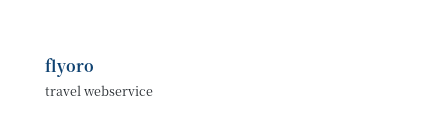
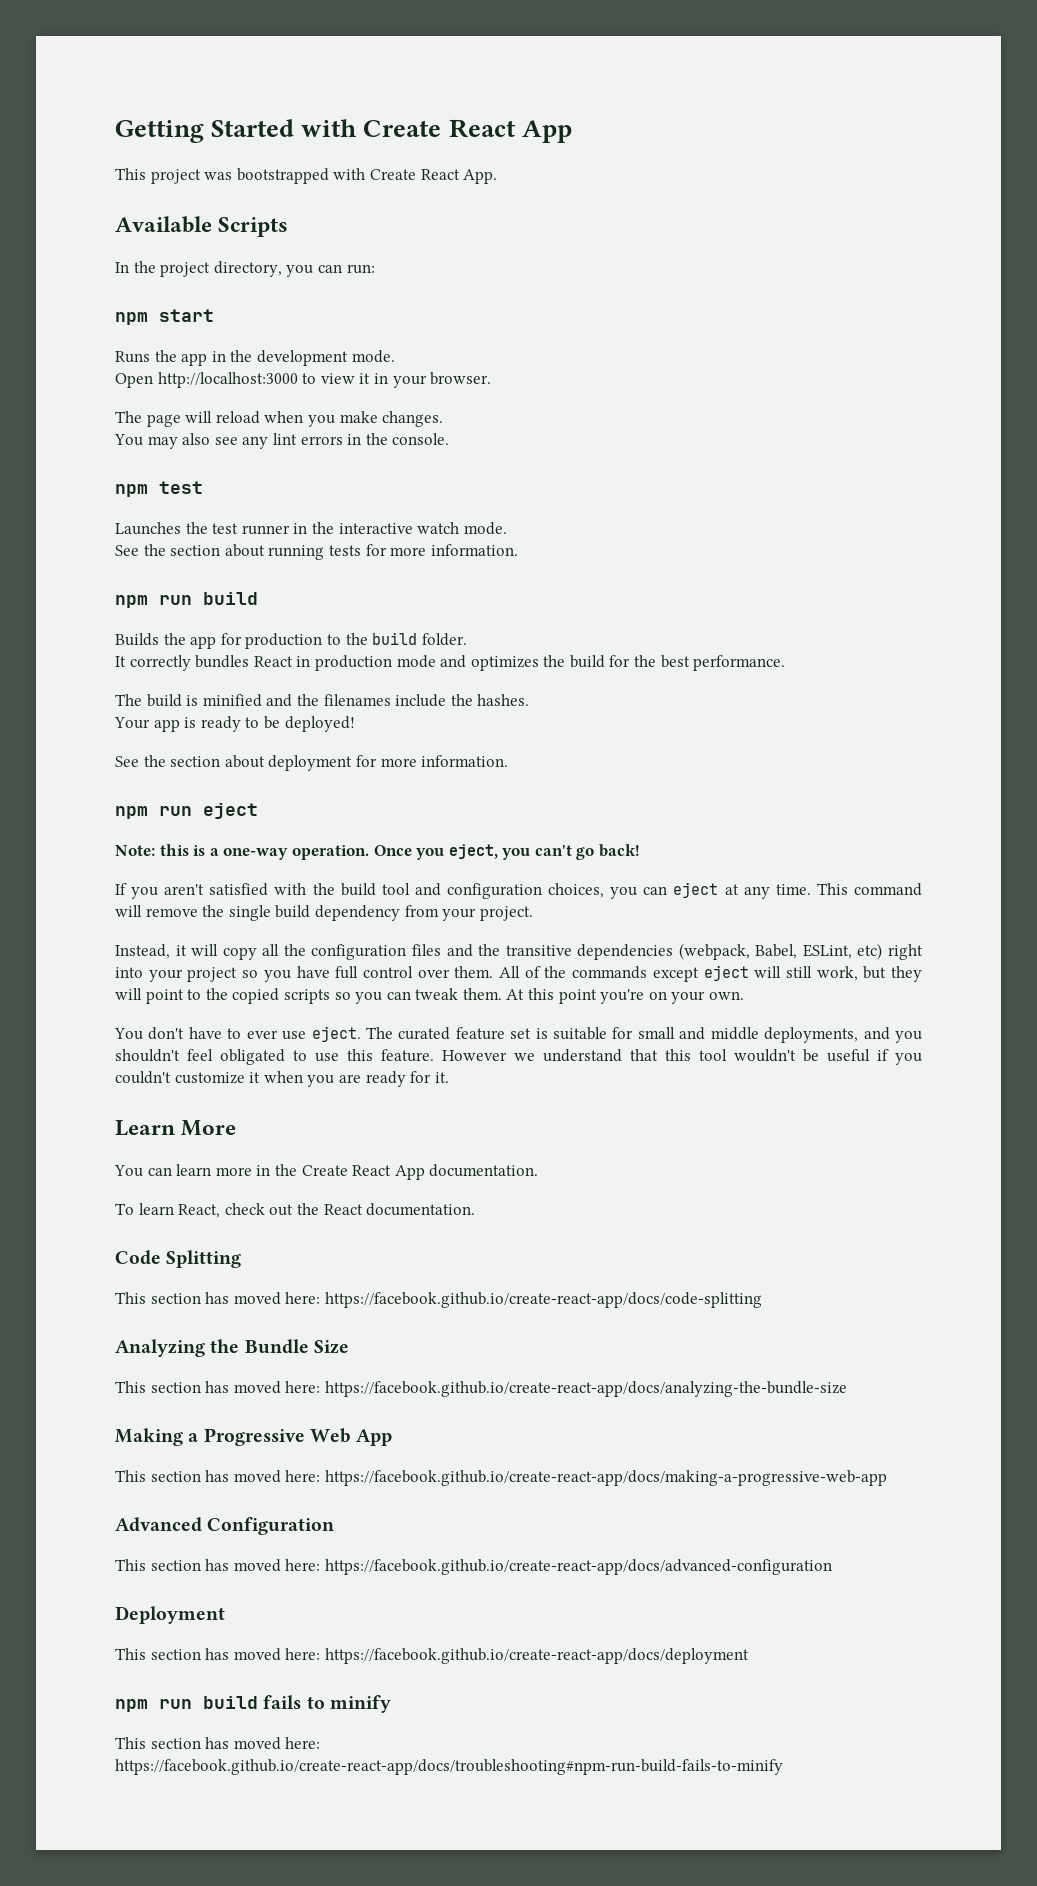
[45,58,94,77] [45,85,154,96] flyoro // travel webservice -> [115,119,572,143] [115,168,498,184] [115,216,289,237] [115,261,375,277] [115,309,214,325] [115,350,395,366] [115,372,492,388] [115,411,444,427] [114,433,450,449] [115,481,203,497] [115,522,507,535] [115,544,518,560] [115,592,258,608] [115,632,467,649] [115,655,786,671] [115,694,530,707] [114,716,355,732] [115,755,509,771] [115,803,258,819] [115,844,641,860] [115,882,922,899] [115,905,533,921] [115,943,923,960] [115,965,923,982] [115,988,745,1004] [114,1026,923,1043] [115,1049,922,1065] [115,1071,449,1087] [115,1120,237,1136] [114,1164,539,1180] [115,1203,476,1218] [115,1250,242,1268] [115,1292,762,1308] [115,1339,349,1357] [115,1381,847,1397] [115,1428,393,1446] [115,1470,887,1486] [115,1517,335,1535] [115,1559,832,1575] [115,1606,225,1624] [115,1648,749,1664] [115,1695,391,1713] [115,1737,321,1750] [115,1759,783,1775] Getting Started with Create React App // This project was bootstrapped with Create React App. // Available Scripts // In the project directory, you can run: // npm start // Runs the app in the development mode. // Open http://localhost:3000 to view it in your browser. // The page will reload when you make changes. // You may also see any lint errors in the console. // npm test // Launches the test runner in the interactive watch mode. // See the section about running tests for more information. // npm run build // Builds the app for production to the build folder. // It correctly bundles React in production mode and optimizes the build for the best performance. // The build is minified and the filenames include the hashes. // Your app is ready to be deployed! // See the section about deployment for more information. // npm run eject // Note: this is a one-way operation. Once you eject, you can't go back! // If you aren't satisfied with the build tool and configuration choices, you can eject at any time. This command will remove the single build dependency from your project. // Instead, it will copy all the configuration files and the transitive dependencies (webpack, Babel, ESLint, etc) right into your project so you have full control over them. All of the commands except eject will still work, but they will point to the copied scripts so you can tweak them. At this point you're on your own. // You don't have to ever use eject. The curated feature set is suitable for small and middle deployments, and you shouldn't feel obligated to use this feature. However we understand that this tool wouldn't be useful if you couldn't customize it when you are ready for it. // Learn More // You can learn more in the Create React App documentation. // To learn React, check out the React documentation. // Code Splitting // This section has moved here: https://facebook.github.io/create-react-app/docs/code-splitting // Analyzing the Bundle Size // This section has moved here: https://facebook.github.io/create-react-app/docs/analyzing-the-bundle-size // Making a Progressive Web App // This section has moved here: https://facebook.github.io/create-react-app/docs/making-a-progressive-web-app // Advanced Configuration // This section has moved here: https://facebook.github.io/create-react-app/docs/advanced-configuration // Deployment // This section has moved here: https://facebook.github.io/create-react-app/docs/deployment // npm run build fails to minify // This section has moved here: https://facebook.github.io/create-react-app/docs/troubleshooting#npm-run-build-fails-to-minify

